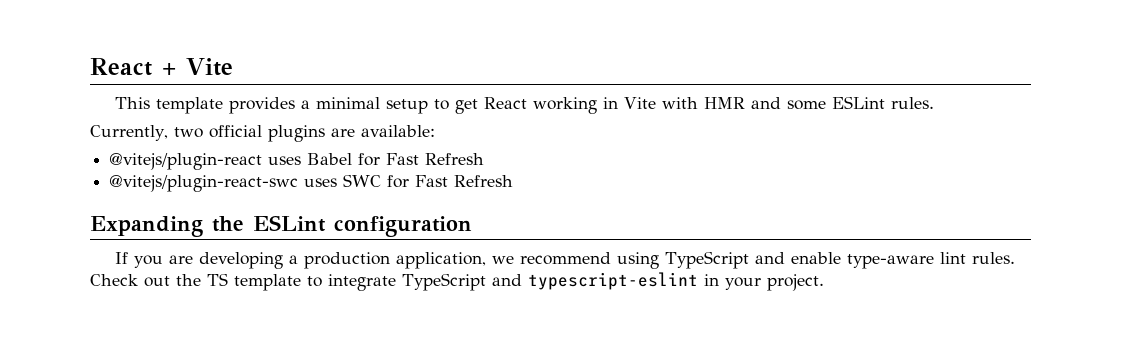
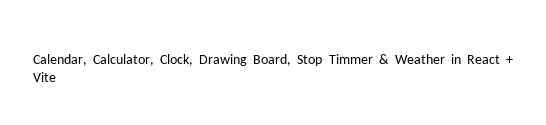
[90,58,233,76] [115,96,935,114] [90,125,435,142] [109,153,485,170] [109,174,514,192] [90,215,472,237] [115,251,1016,269] [90,272,824,291] React + Vite // This template provides a minimal setup to get React working in Vite with HMR and some ESLint rules. // Currently, two official plugins are available: // @vitejs/plugin-react uses Babel for Fast Refresh // @vitejs/plugin-react-swc uses SWC for Fast Refresh // Expanding the ESLint configuration // If you are developing a production application, we recommend using TypeScript and enable type-aware lint rules. Check out the TS template to integrate TypeScript and typescript-eslint in your project. -> [33,54,513,66] [33,72,56,82] Calendar, Calculator, Clock, Drawing Board, Stop Timmer & Weather in React + Vite

